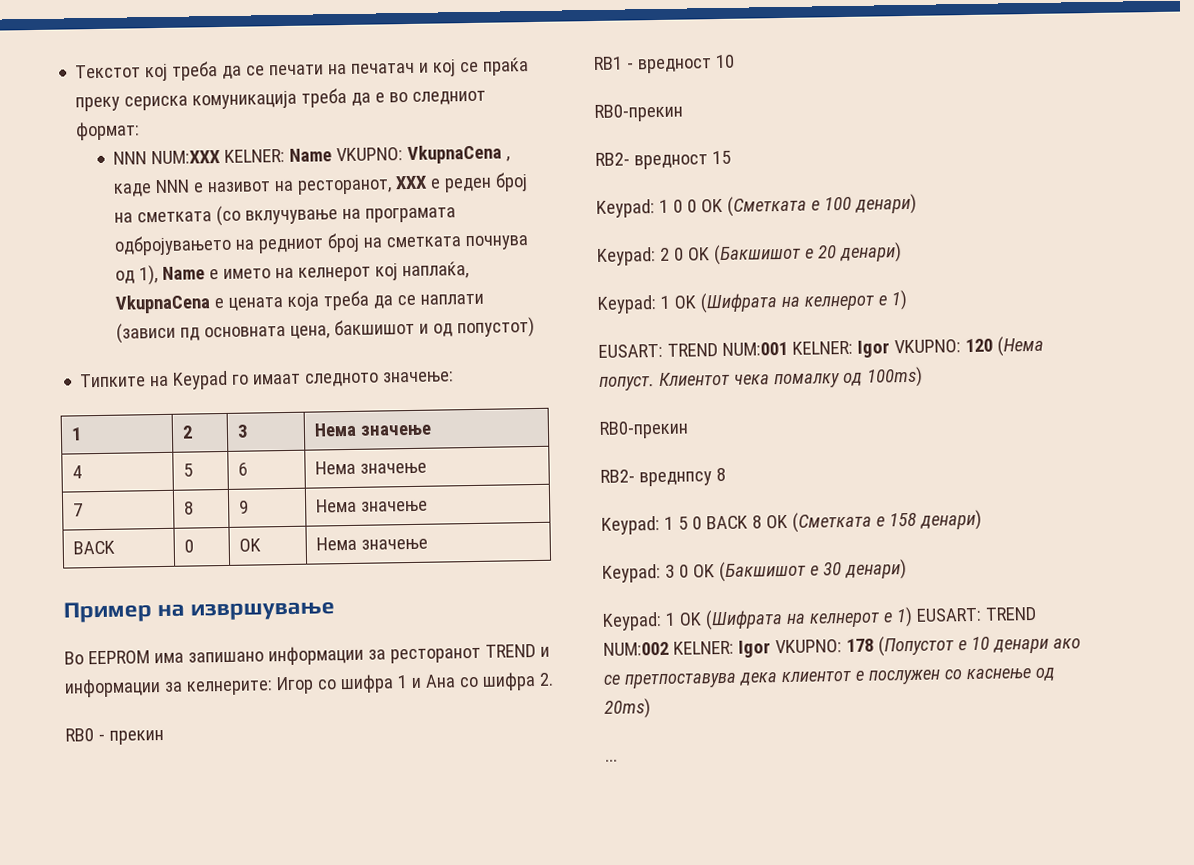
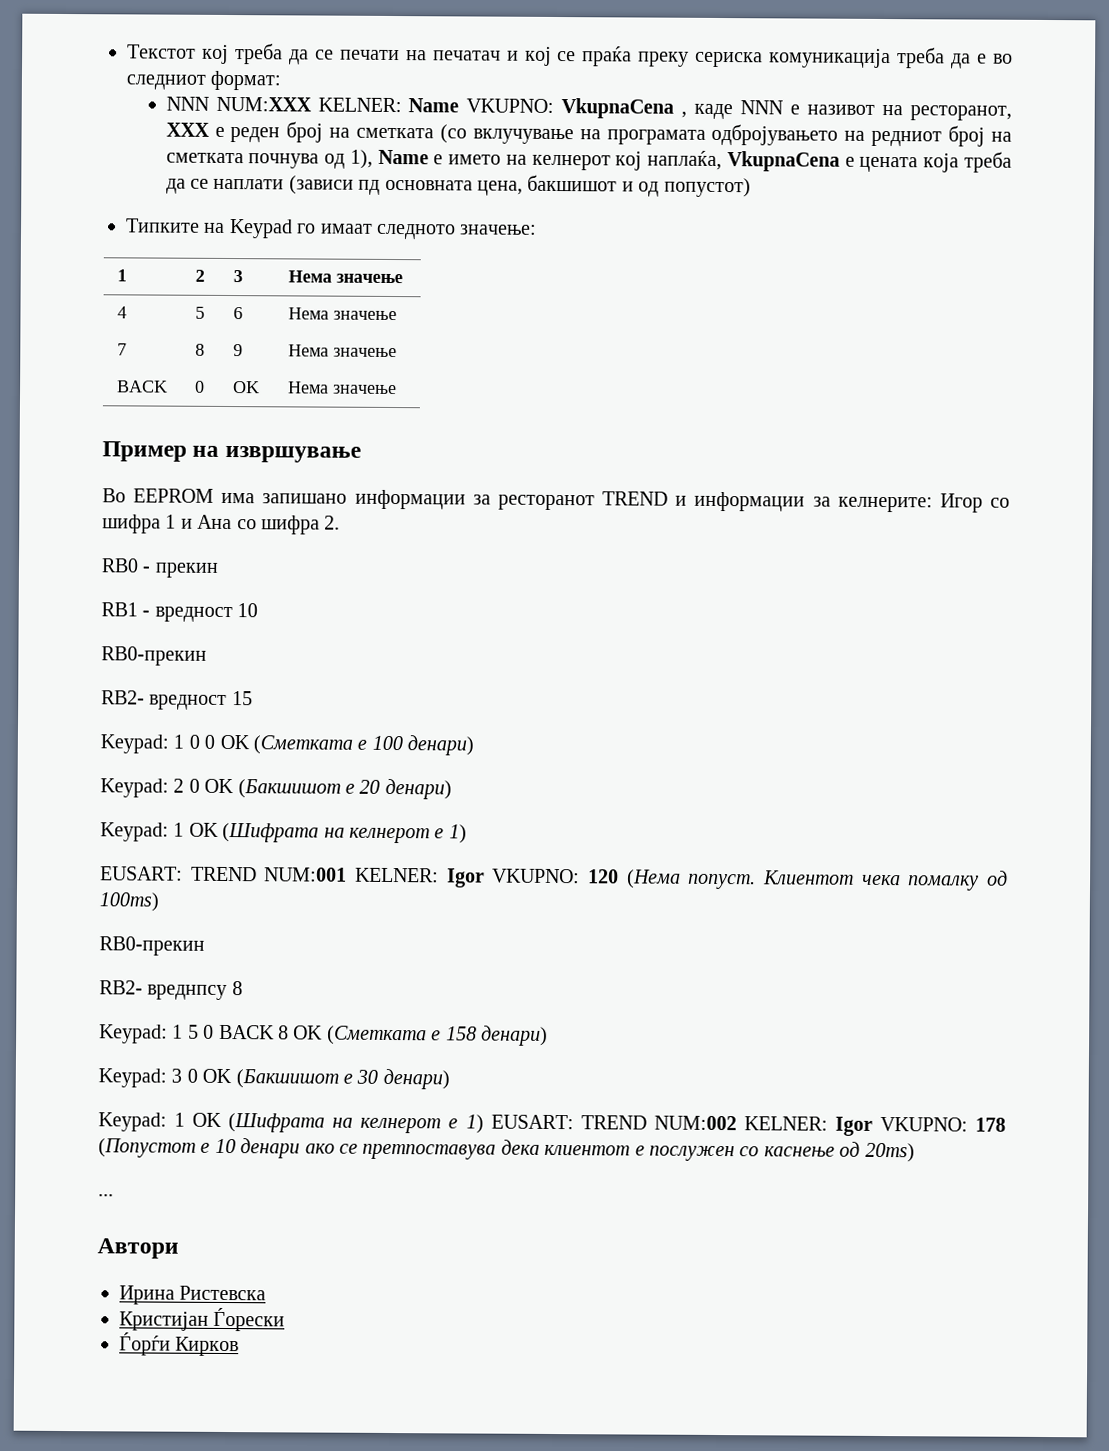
(618, 760) none -> [97,1238,179,1259] [119,1285,267,1305] [119,1307,286,1332] [119,1332,240,1357] // Автори // Ирина Ристевска // Кристијан Ѓорески // Ѓорѓи Кирков

